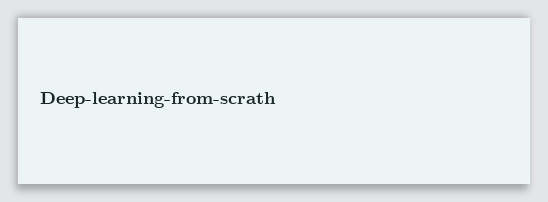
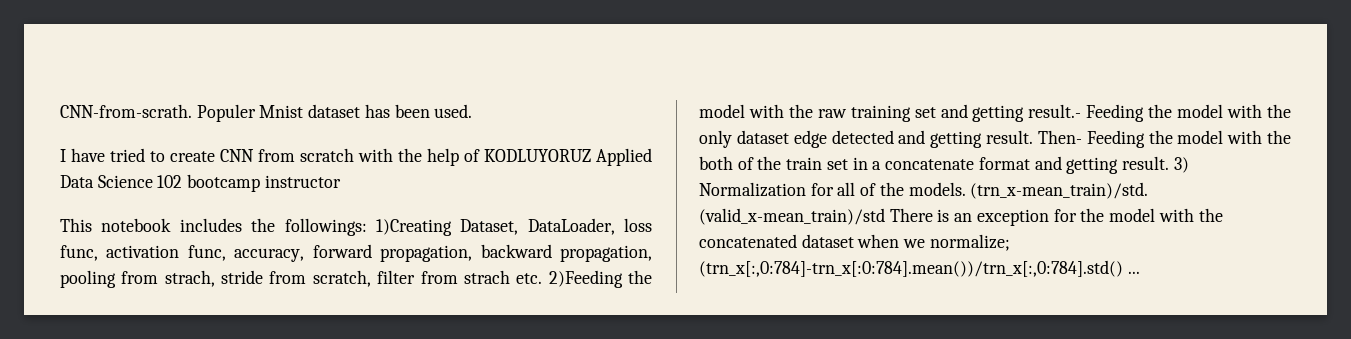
[40,92,276,108] Deep-learning-from-scrath -> [60,104,473,122] [60,148,652,166] [60,174,341,192] [60,218,652,236] [60,244,653,262] [60,270,653,288] [699,104,1291,122] [699,130,1291,148] [699,156,1189,174] [699,182,1149,199] [699,208,1223,226] [699,234,1010,251] [699,260,1140,277] CNN-from-scrath. Populer Mnist dataset has been used. // I have tried to create CNN from scratch with the help of KODLUYORUZ Applied Data Science 102 bootcamp instructor // This notebook includes the followings: 1)Creating Dataset, DataLoader, loss func, activation func, accuracy, forward propagation, backward propagation, pooling from strach, stride from scratch, filter from strach etc. 2)Feeding the model with the raw training set and getting result.- Feeding the model with the only dataset edge detected and getting result. Then- Feeding the model with the both of the train set in a concatenate format and getting result. 3) Normalization for all of the models. (trn_x-mean_train)/std. (valid_x-mean_train)/std There is an exception for the model with the concatenated dataset when we normalize; (trn_x[:,0:784]-trn_x[:0:784].mean())/trn_x[:,0:784].std() ...

